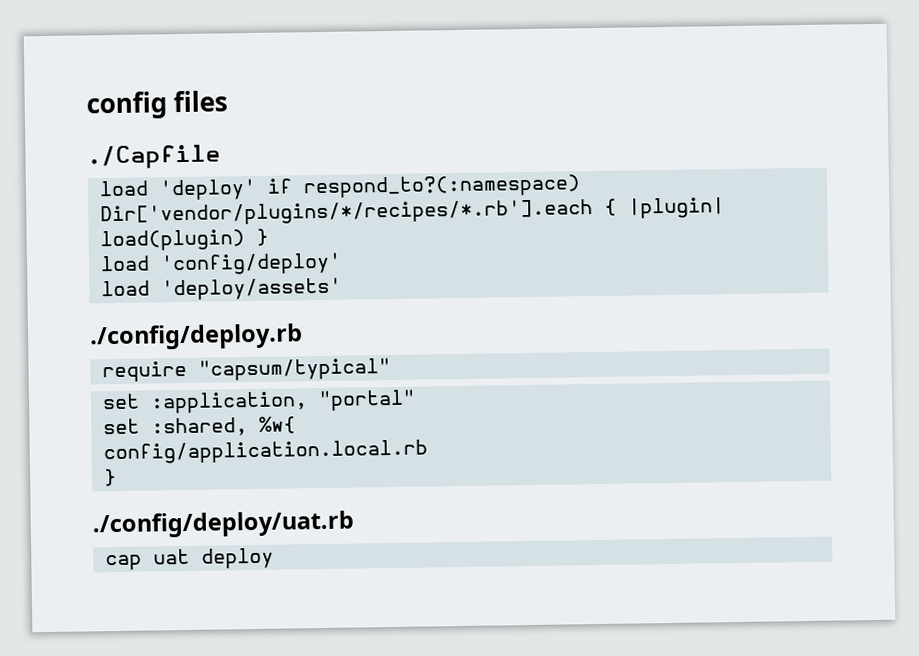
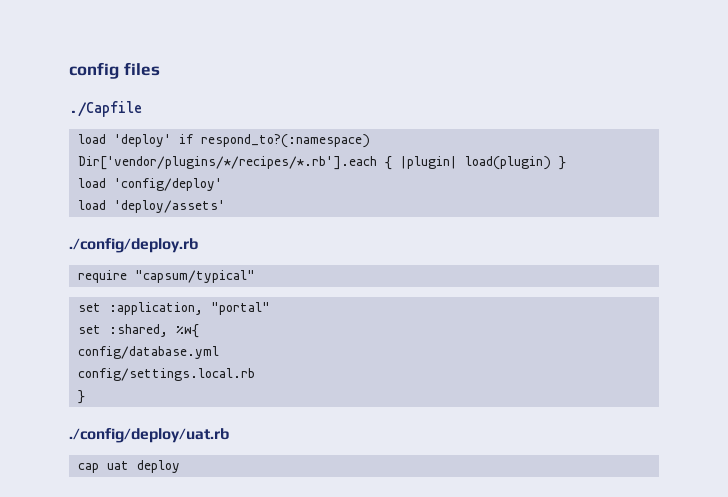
[103,439,429,465] config/application.local.rb -> [77,346,219,359] [77,368,255,381] config/database.yml // config/settings.local.rb

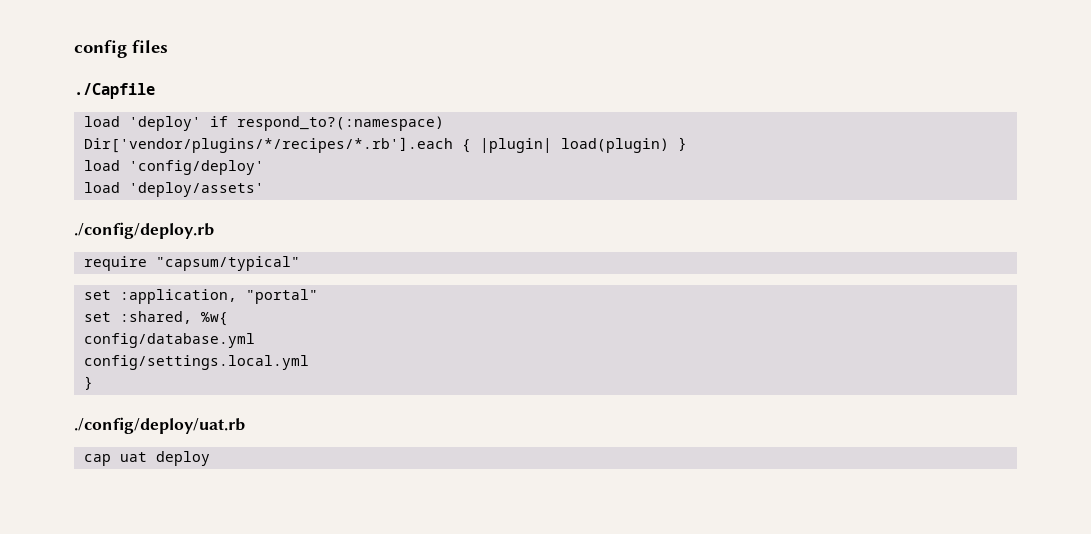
[77,368,255,381] config/settings.local.rb -> [83,355,309,370] config/settings.local.yml

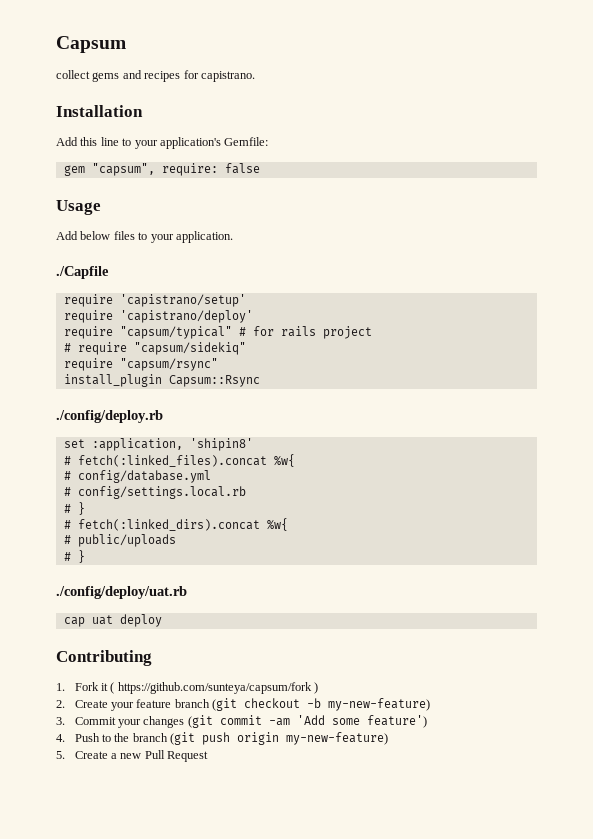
[74,40,168,58] [74,83,155,99] [83,116,444,131] [83,137,687,153] [83,160,264,175] [83,182,264,197] config files // ./Capfile // load 'deploy' if respond_to?(:namespace) // Dir['vendor/plugins/*/recipes/*.rb'].each { |plugin| load(plugin) } // load 'config/deploy' // load 'deploy/assets' -> [56,36,126,53] [56,70,255,82] [56,105,143,117] [56,137,269,149] [63,163,260,176] [56,200,101,215] [56,231,233,243] [56,266,109,279] [63,294,246,307] [63,310,253,323] [63,326,372,339] [63,342,246,355] [63,358,218,371] [63,374,260,387] Capsum // collect gems and recipes for capistrano. // Installation // Add this line to your application's Gemfile: // gem "capsum", require: false // Usage // Add below files to your application. // ./Capfile // require 'capistrano/setup' // require 'capistrano/deploy' // require "capsum/typical" # for rails project // # require "capsum/sidekiq" // require "capsum/rsync" // install_plugin Capsum::Rsync
[83,256,300,271] // require "capsum/typical" -> (163, 416) none
[245,289,318,304] [83,311,228,326] "portal" // set :shared, %w{ // -> [189,438,253,451] [63,454,295,467] [63,471,71,480] 'shipin8' // # fetch(:linked_files).concat %w{ // #
[83,355,309,370] config/settings.local.yml // -> [63,486,246,499] [63,502,85,515] [63,518,288,531] [63,534,176,547] [63,552,71,561] # config/settings.local.rb // # } // # fetch(:linked_dirs).concat %w{ // # public/uploads // #
(210, 458) none -> [56,650,152,666] [56,682,319,694] [56,698,431,711] [56,715,427,728] [56,732,389,745] [56,750,209,762] // Contributing // 1. Fork it ( https://github.com/sunteya/capsum/fork ) // 2. Create your feature branch (git checkout -b my-new-feature) // 3. Commit your changes (git commit -am 'Add some feature') // 4. Push to the branch (git push origin my-new-feature) // 5. Create a new Pull Request

